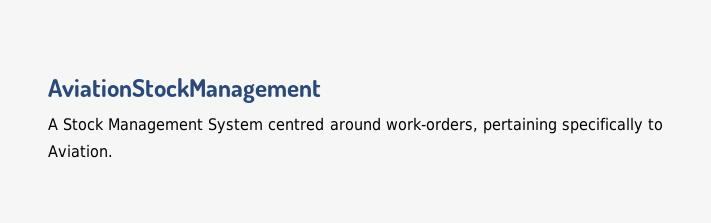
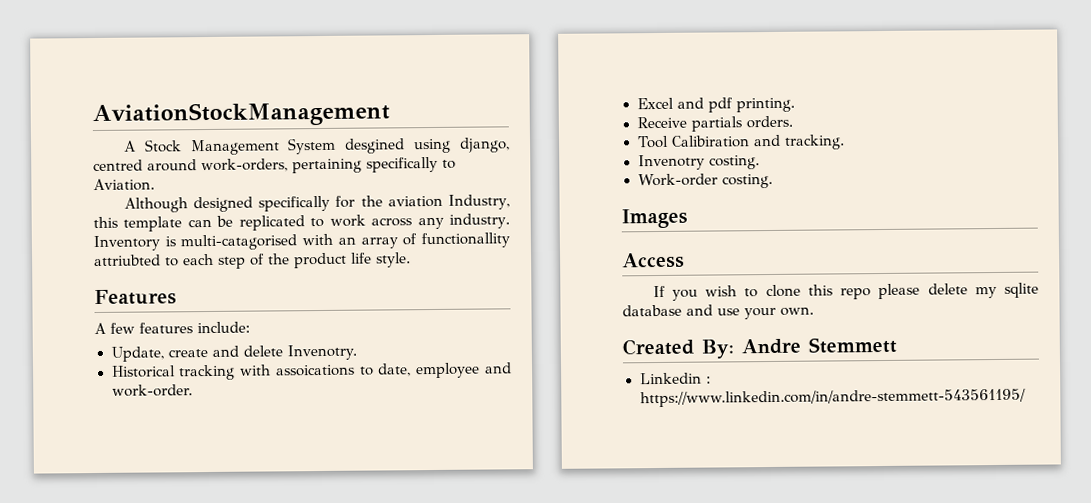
(264, 126) none -> [344,137,510,154] desgined using django,
(113, 151) none -> [123,194,511,213] [93,213,511,232] [93,232,511,252] [94,252,411,269] [94,289,177,306] [94,321,250,335] [110,344,358,362] [111,362,512,381] [111,384,194,397] [636,97,795,113] [636,115,793,132] [636,134,846,150] [637,154,760,171] [637,173,774,189] [621,208,688,229] [622,252,685,269] [652,282,1039,301] [622,304,814,320] [622,336,897,359] [639,372,711,385] [639,388,1027,408] // Although designed specifically for the aviation Industry, this template can be replicated to work across any industry. Inventory is multi-catagorised with an array of functionallity attriubted to each step of the product life style. // Features // A few features include: // Update, create and delete Invenotry. // Historical tracking with assoications to date, employee and work-order. // Excel and pdf printing. // Receive partials orders. // Tool Calibiration and tracking. // Invenotry costing. // Work-order costing. // Images // Access // If you wish to clone this repo please delete my sqlite database and use your own. // Created By: Andre Stemmett // Linkedin : https://www.linkedin.com/in/andre-stemmett-543561195/

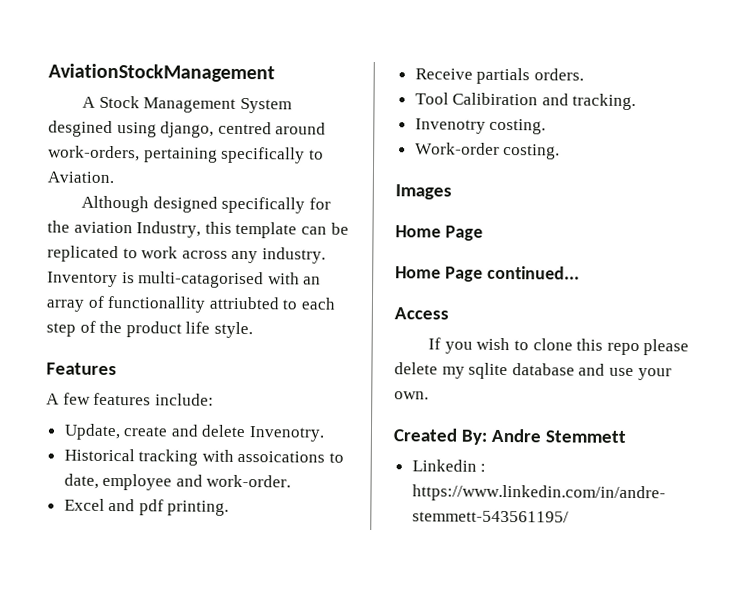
(688, 218) none -> [395,225,483,241] [395,265,580,282] // Home Page // Home Page continued...

